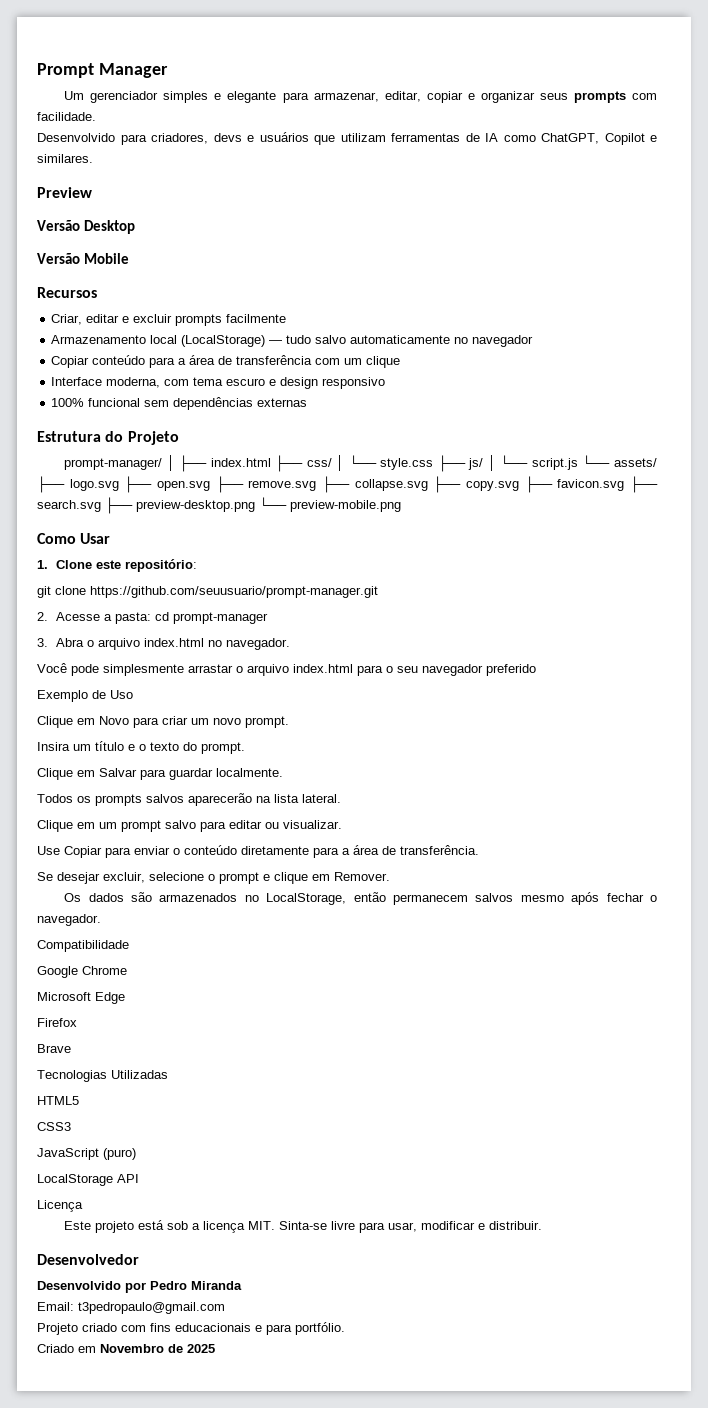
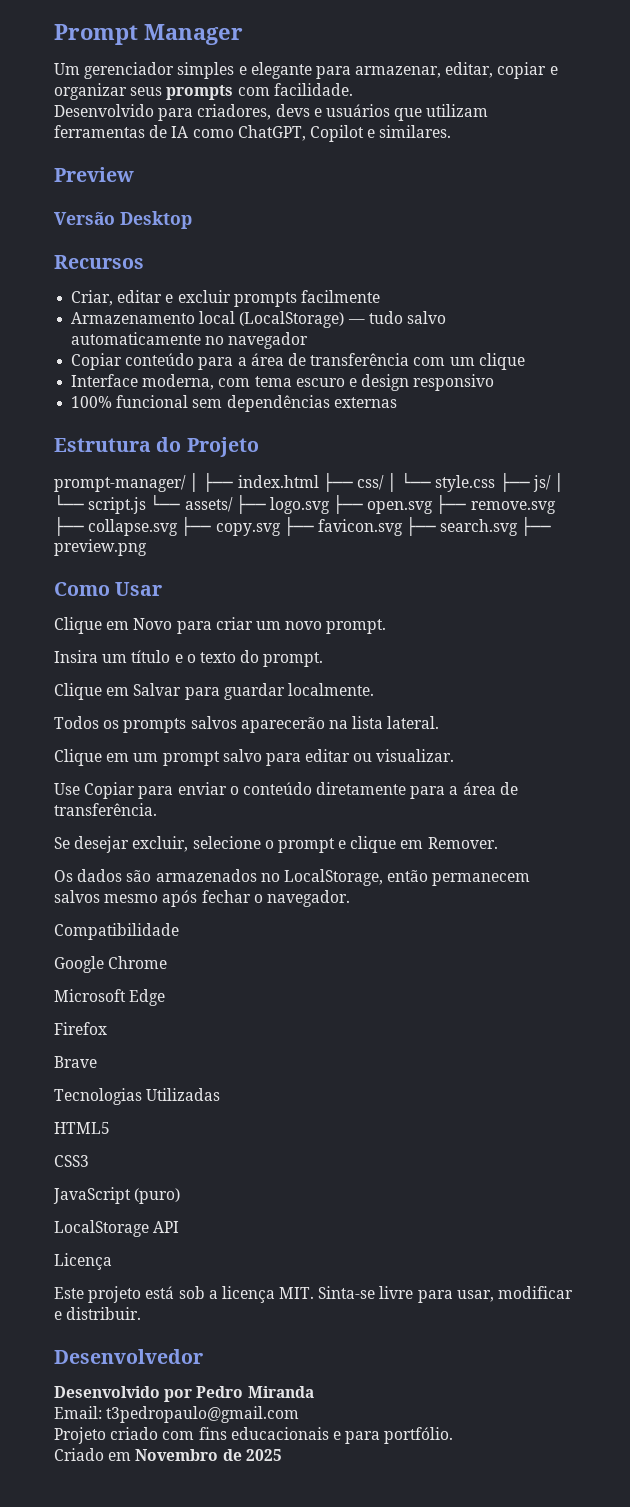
[37,253,130,264] // Versão Mobile -> (192, 220) none
[136,497,401,512] preview-desktop.png └── preview-mobile.png -> [54,539,147,556] preview.png
[37,559,198,572] [37,586,378,598] [37,612,269,624] [37,638,291,650] [37,663,536,676] [37,690,133,702] // 1. Clone este repositório: // git clone https://github.com/seuusuario/prompt-manager.git // 2. Acesse a pasta: cd prompt-manager // 3. Abra o arquivo index.html no navegador. // Você pode simplesmente arrastar o arquivo index.html para o seu navegador preferido // Exemplo de Uso -> (163, 589) none

